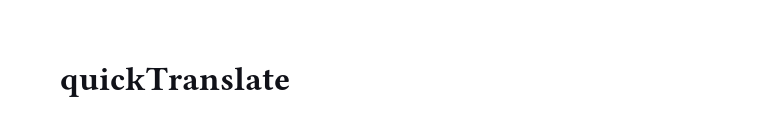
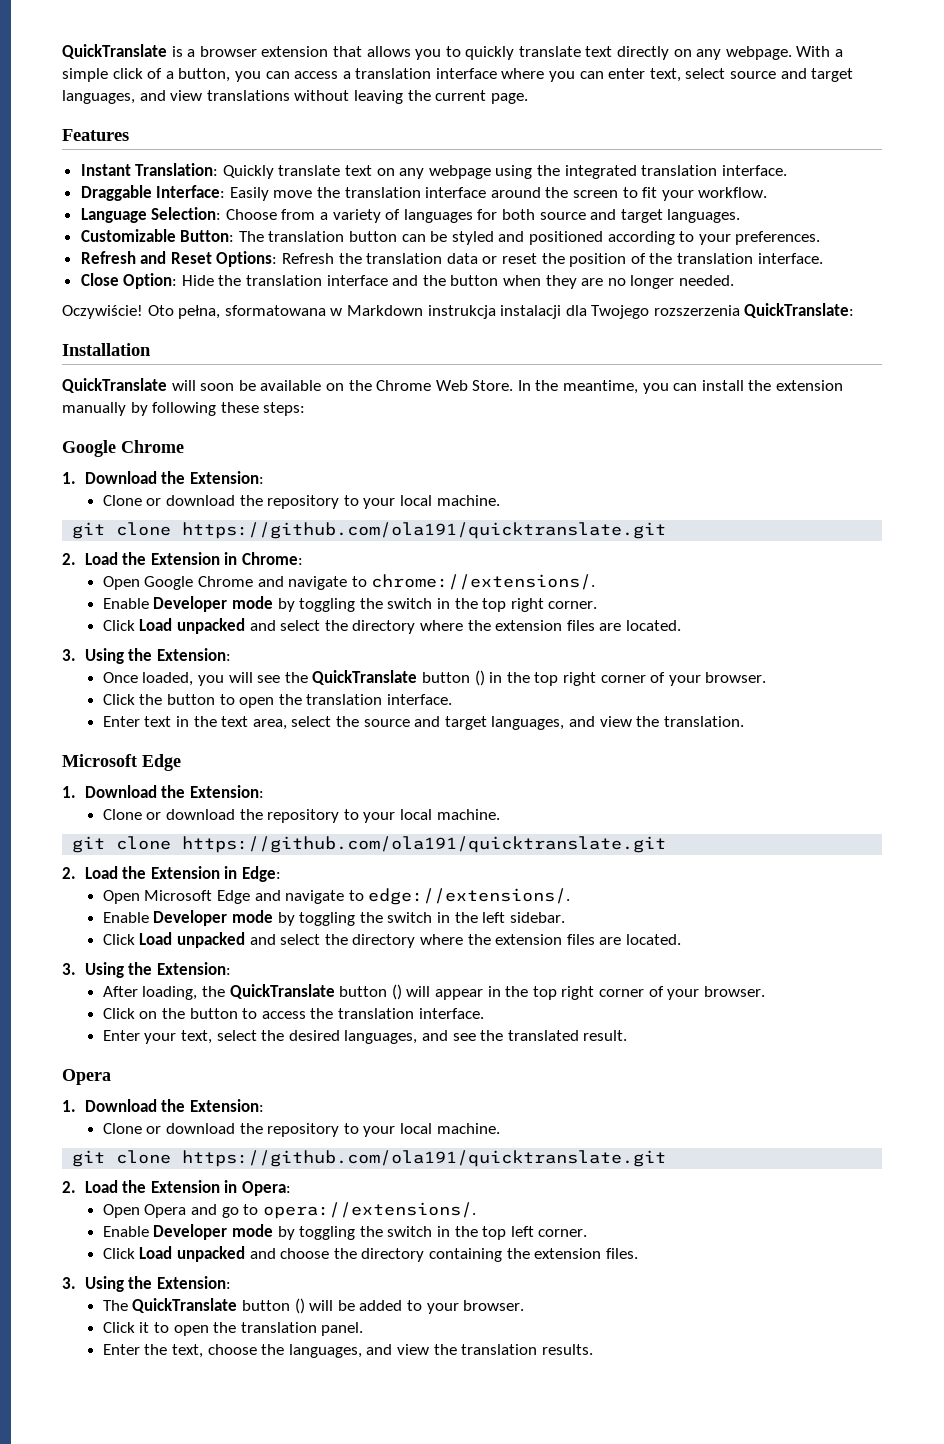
[60,67,290,97] quickTranslate -> [62,44,844,60] [62,68,854,82] [62,90,528,104] [62,129,129,141] [80,163,787,179] [80,185,768,201] [80,207,741,223] [80,229,821,245] [80,251,823,267] [80,273,734,289] [62,303,855,319] [62,343,151,356] [62,378,844,394] [62,402,306,416] [62,440,184,457] [62,471,264,484] [102,495,500,509] [72,522,667,539] [62,552,303,565] [102,574,596,590] [102,596,598,612] [102,618,681,634] [62,648,231,664] [102,670,767,686] [102,694,453,708] [102,716,744,730] [62,754,181,771] [62,785,264,798] [102,809,500,823] [72,836,667,853] [62,866,281,882] [102,888,571,905] [102,910,565,926] [102,932,681,948] [62,962,231,978] [102,984,765,1000] [102,1008,484,1019] [102,1030,628,1044] [62,1069,111,1085] [62,1099,264,1112] [102,1123,500,1137] [72,1150,667,1167] [62,1180,291,1196] [102,1202,476,1219] [102,1224,588,1240] [102,1246,638,1262] [62,1276,231,1292] [102,1298,525,1314] [102,1322,364,1336] [102,1344,593,1358] QuickTranslate is a browser extension that allows you to quickly translate text directly on any webpage. With a simple click of a button, you can access a translation interface where you can enter text, select source and target languages, and view translations without leaving the current page. // Features // Instant Translation: Quickly translate text on any webpage using the integrated translation interface. // Draggable Interface: Easily move the translation interface around the screen to fit your workflow. // Language Selection: Choose from a variety of languages for both source and target languages. // Customizable Button: The translation button can be styled and positioned according to your preferences. // Refresh and Reset Options: Refresh the translation data or reset the position of the translation interface. // Close Option: Hide the translation interface and the button when they are no longer needed. // Oczywiście! Oto pełna, sformatowana w Markdown instrukcja instalacji dla Twojego rozszerzenia QuickTranslate: // Installation // QuickTranslate will soon be available on the Chrome Web Store. In the meantime, you can install the extension manually by following these steps: // Google Chrome // 1. Download the Extension: // Clone or download the repository to your local machine. // git clone https://github.com/ola191/quicktranslate.git // 2. Load the Extension in Chrome: // Open Google Chrome and navigate to chrome://extensions/. // Enable Developer mode by toggling the switch in the top right corner. // Click Load unpacked and select the directory where the extension files are located. // 3. Using the Extension: // Once loaded, you will see the QuickTranslate button () in the top right corner of your browser. // Click the button to open the translation interface. // Enter text in the text area, select the source and target languages, and view the translation. // Microsoft Edge // 1. Download the Extension: // Clone or download the repository to your local machine. // git clone https://github.com/ola191/quicktranslate.git // 2. Load the Extension in Edge: // Open Microsoft Edge and navigate to edge://extensions/. // Enable Developer mode by toggling the switch in the left sidebar. // Click Load unpacked and select the directory where the extension files are located. // 3. Using the Extension: // After loading, the QuickTranslate button () will appear in the top right corner of your browser. // Click on the button to access the translation interface. // Enter your text, select the desired languages, and see the translated result. // Opera // 1. Download the Extension: // Clone or download the repository to your local machine. // git clone https://github.com/ola191/quicktranslate.git // 2. Load the Extension in Opera: // Open Opera and go to opera://extensions/. // Enable Developer mode by toggling the switch in the top left corner. // Click Load unpacked and choose the directory containing the extension files. // 3. Using the Extension: // The QuickTranslate button () will be added to your browser. // Click it to open the translation panel. // Enter the text, choose the languages, and view the translation results.

